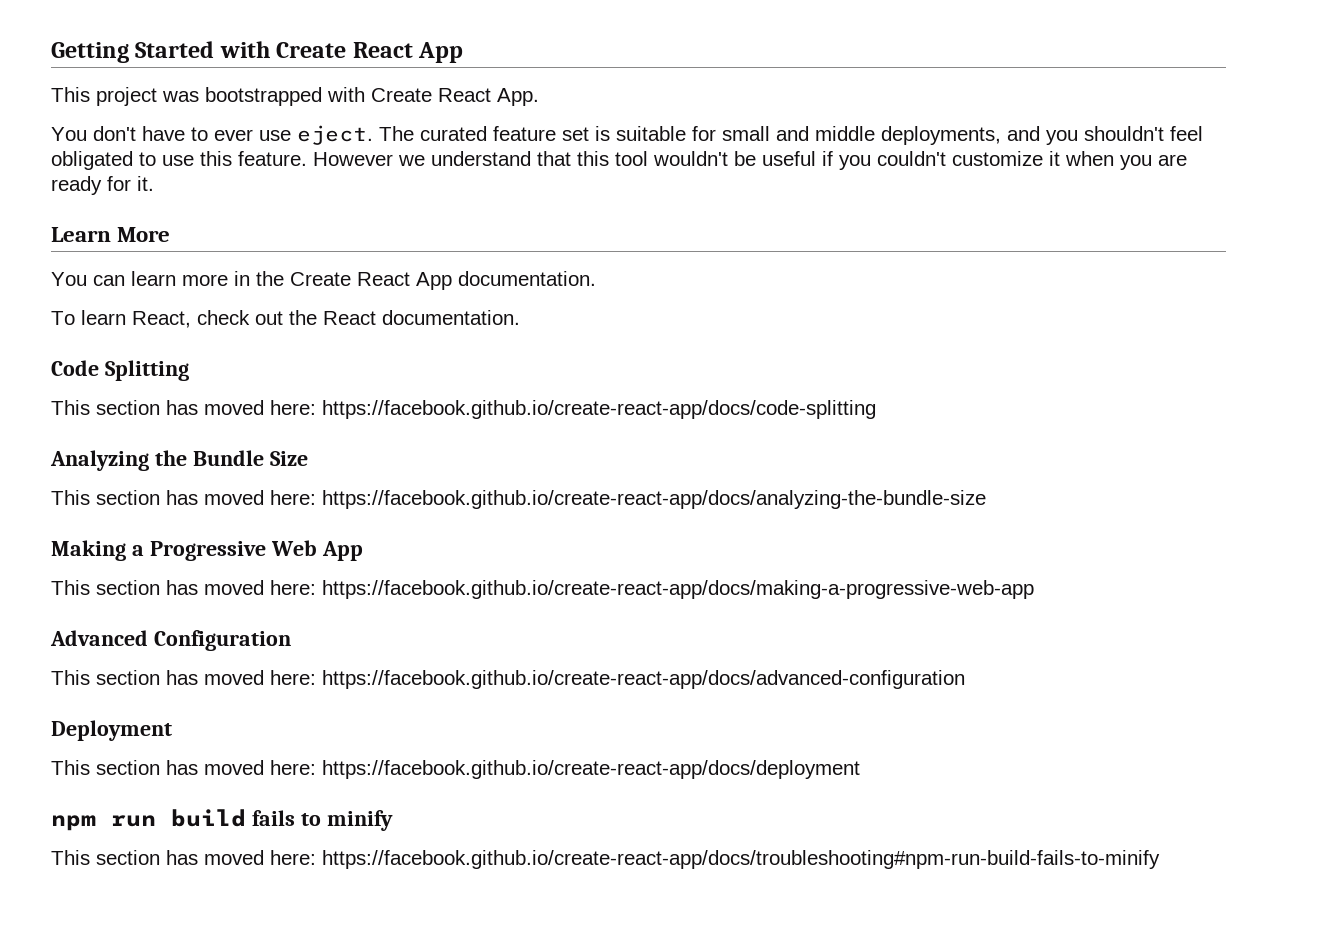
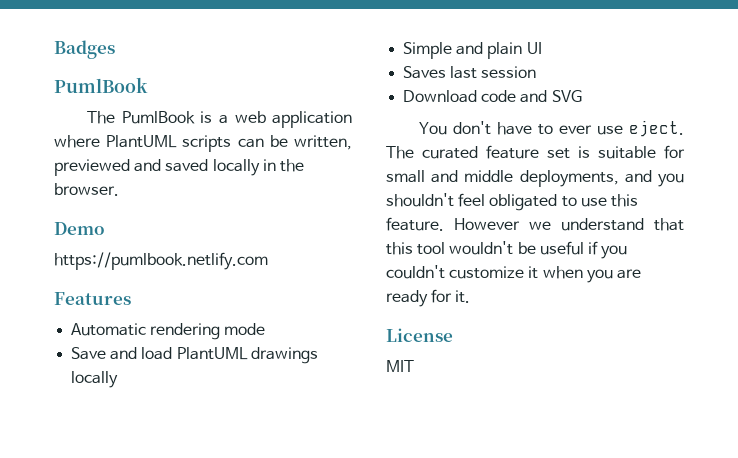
[51,41,464,63] [51,87,539,106] Getting Started with Create React App // This project was bootstrapped with Create React App. -> [54,40,115,59] [54,77,148,93] [87,111,352,128] [54,135,352,152] [54,159,304,176] [54,183,119,196] [54,222,105,235] [54,252,268,270] [54,292,131,305] [71,323,266,340] [71,347,318,364] [71,371,119,388] [403,42,542,59] [403,66,537,79] [403,90,582,103] Badges // PumlBook // The PumlBook is a web application where PlantUML scripts can be written, previewed and saved locally in the browser. // Demo // https://pumlbook.netlify.com // Features // Automatic rendering mode // Save and load PlantUML drawings locally // Simple and plain UI // Saves last session // Download code and SVG
[51,227,171,242] [51,271,596,290] [51,310,520,328] [51,360,189,381] [51,400,876,419] [50,450,308,471] [51,490,986,509] [51,540,363,561] [51,580,1034,599] [50,630,291,651] [51,670,965,689] [51,720,172,741] [51,760,860,779] [51,809,393,831] [51,850,1160,869] Learn More // You can learn more in the Create React App documentation. // To learn React, check out the React documentation. // Code Splitting // This section has moved here: https://facebook.github.io/create-react-app/docs/code-splitting // Analyzing the Bundle Size // This section has moved here: https://facebook.github.io/create-react-app/docs/analyzing-the-bundle-size // Making a Progressive Web App // This section has moved here: https://facebook.github.io/create-react-app/docs/making-a-progressive-web-app // Advanced Configuration // This section has moved here: https://facebook.github.io/create-react-app/docs/advanced-configuration // Deployment // This section has moved here: https://facebook.github.io/create-react-app/docs/deployment // npm run build fails to minify // This section has moved here: https://facebook.github.io/create-react-app/docs/troubleshooting#npm-run-build-fails-to-minify -> [386,328,453,342] [386,360,414,372] License // MIT

